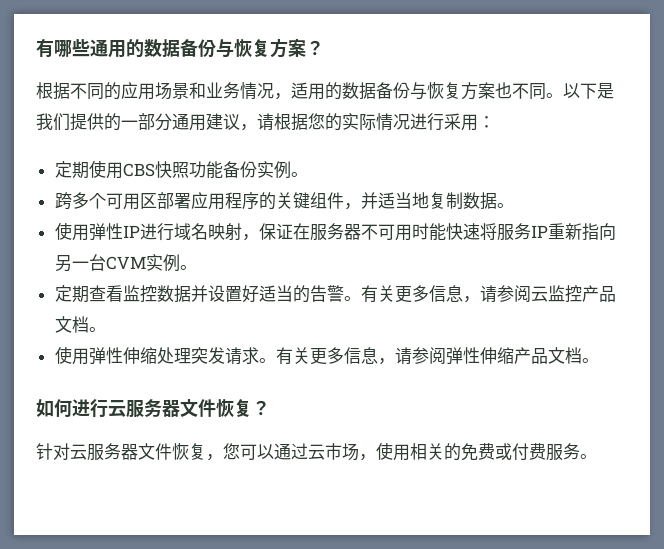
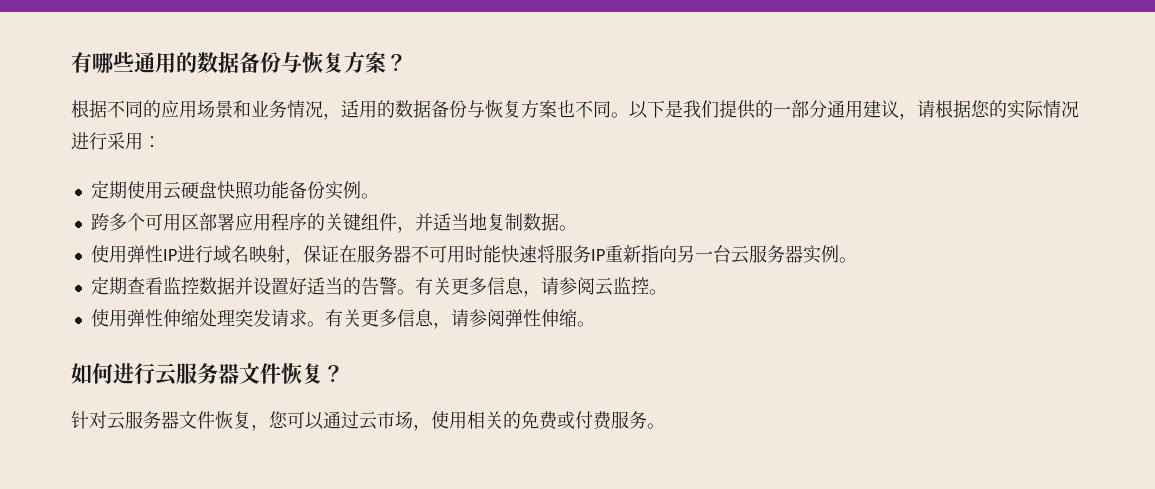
[122,163,155,177] CBS -> [162,181,217,200] 云硬盘
[105,256,146,270] CVM -> [730,245,803,264] 云服务器
[581,285,616,302] [54,316,89,333] 产品文档 -> (649, 286) none
[513,347,582,364] 产品文档 -> (577, 318) none

